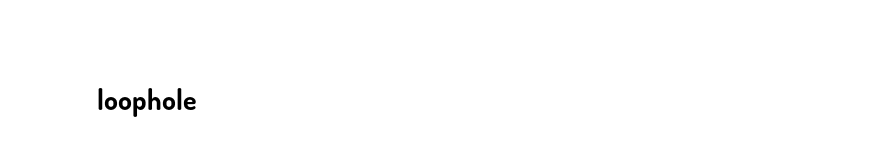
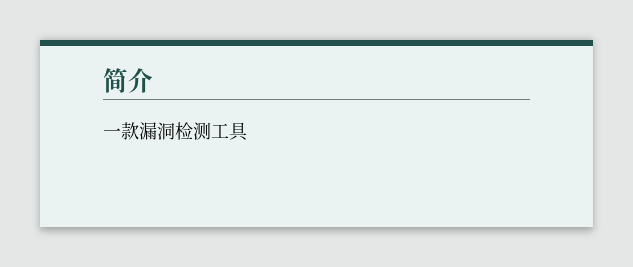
[97,88,197,117] loophole -> [103,68,153,93] [103,122,248,141] 简介 // 一款漏洞检测工具

